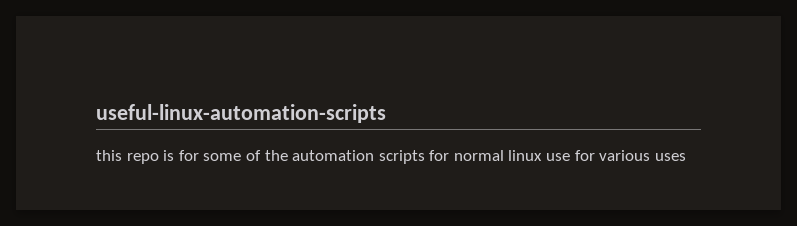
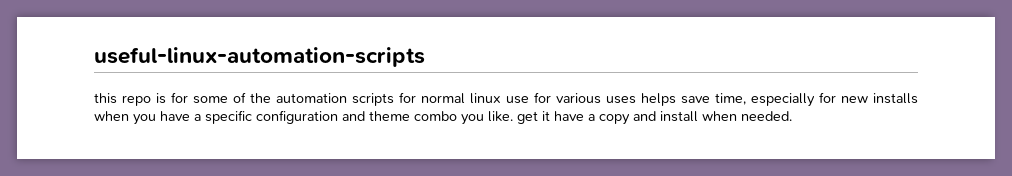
(686, 157) none -> [641,92,918,107] [94,110,792,125] helps save time, especially for new installs when you have a specific configuration and theme combo you like. get it have a copy and install when needed.

